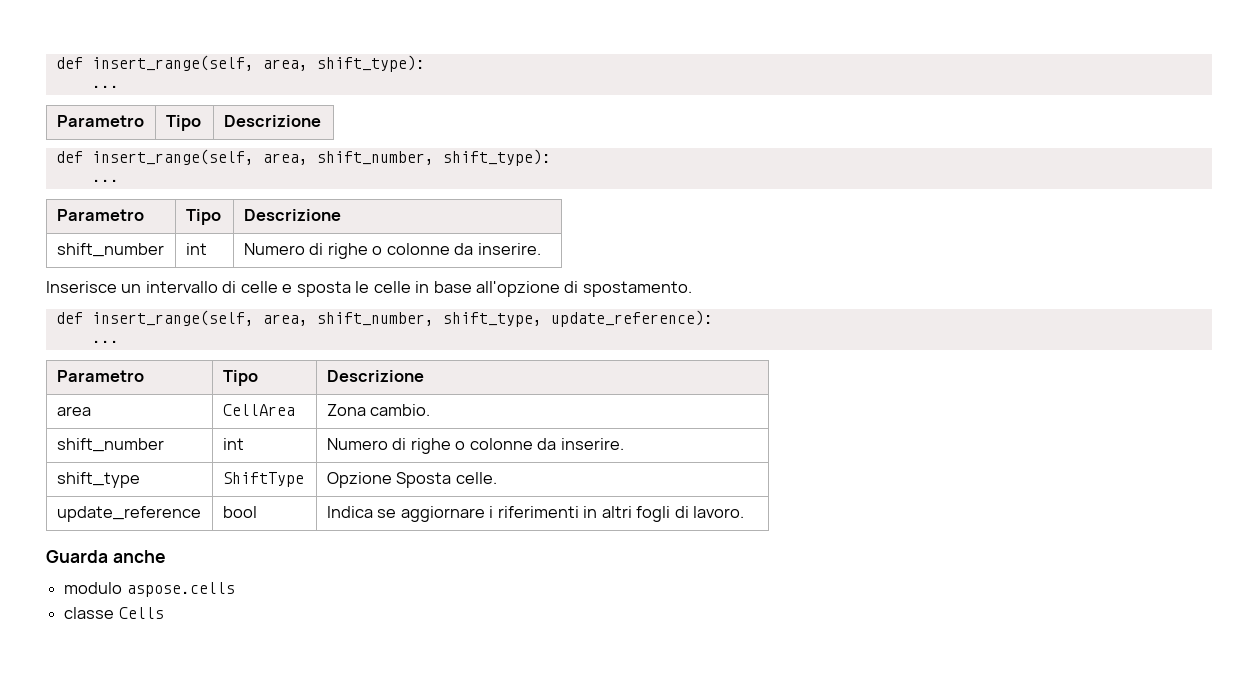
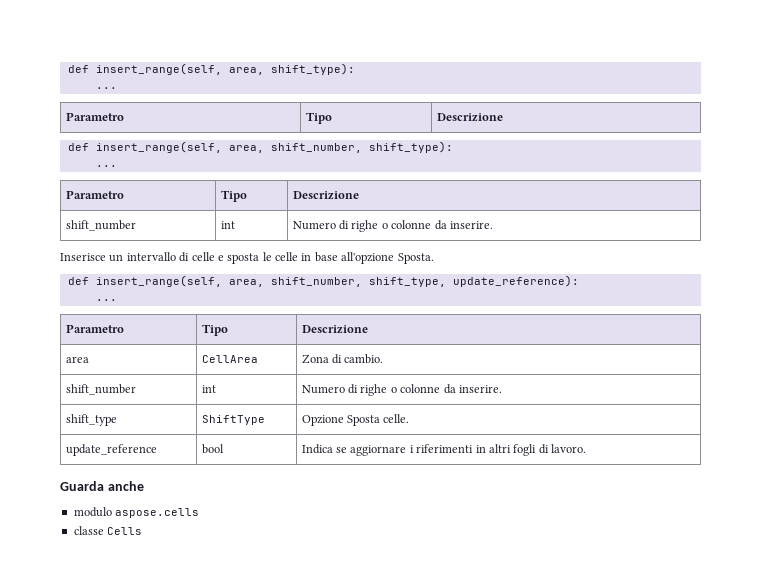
[564,281,692,297] di spostamento. -> [397,253,434,264] Sposta.
(366, 410) none -> [332,354,343,364] di

